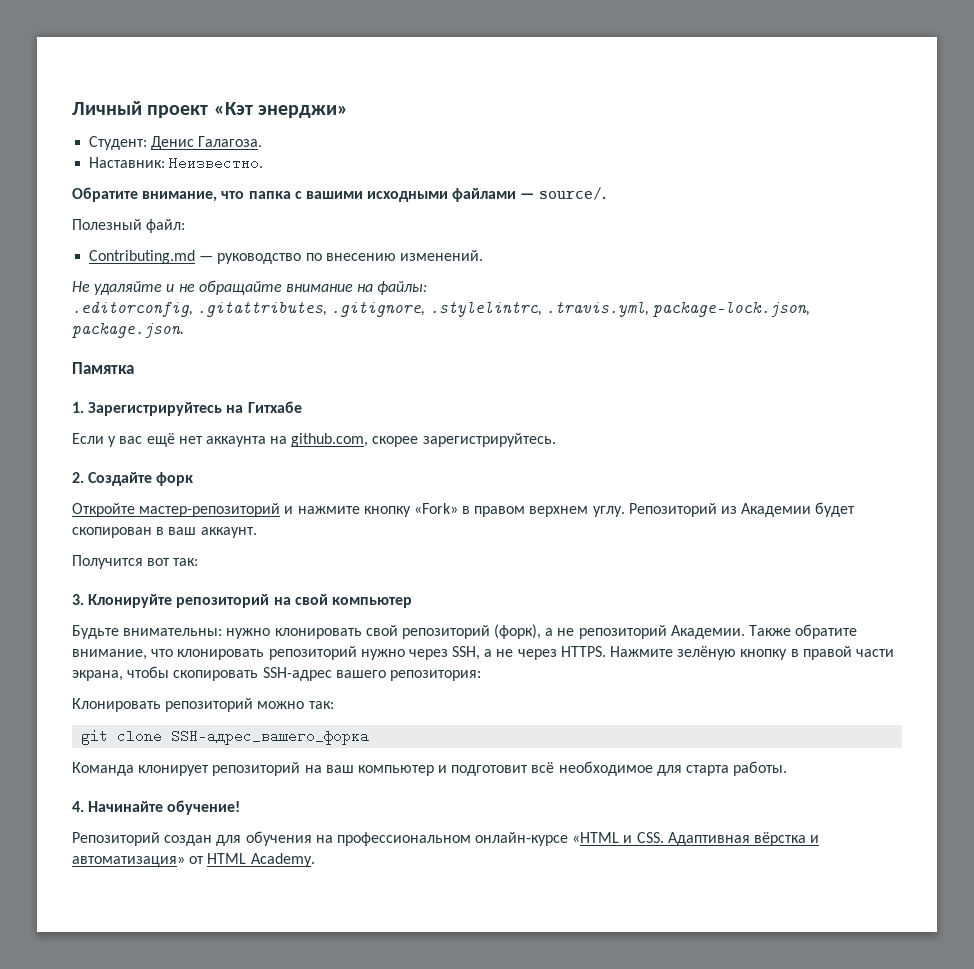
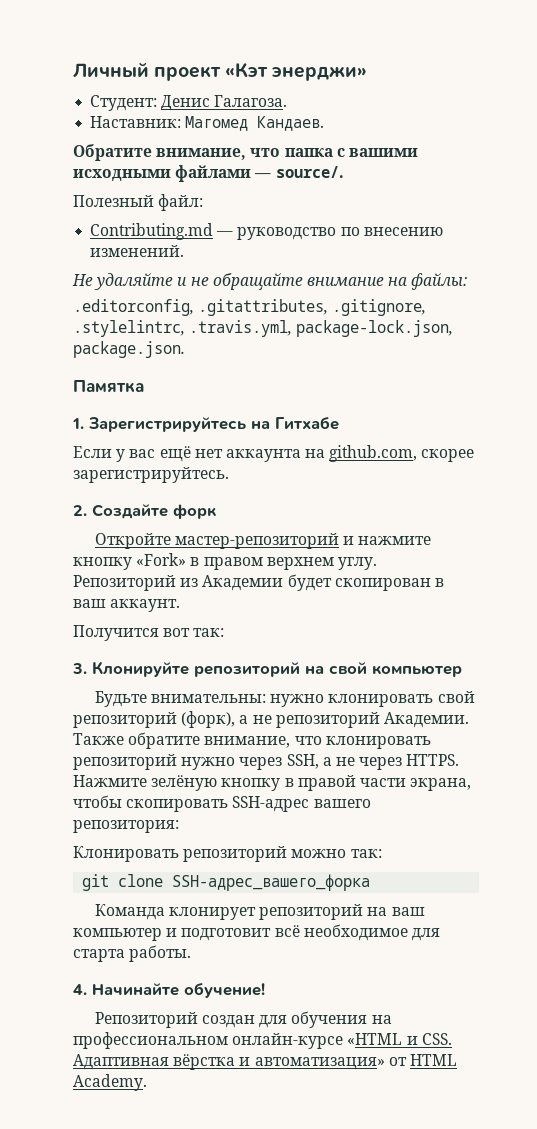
[169,154,264,171] Неизвестно. -> [185,116,325,131] Магомед Кандаев.

